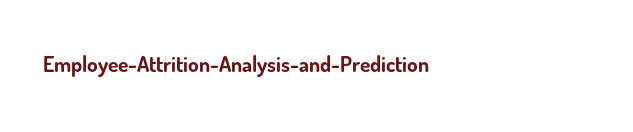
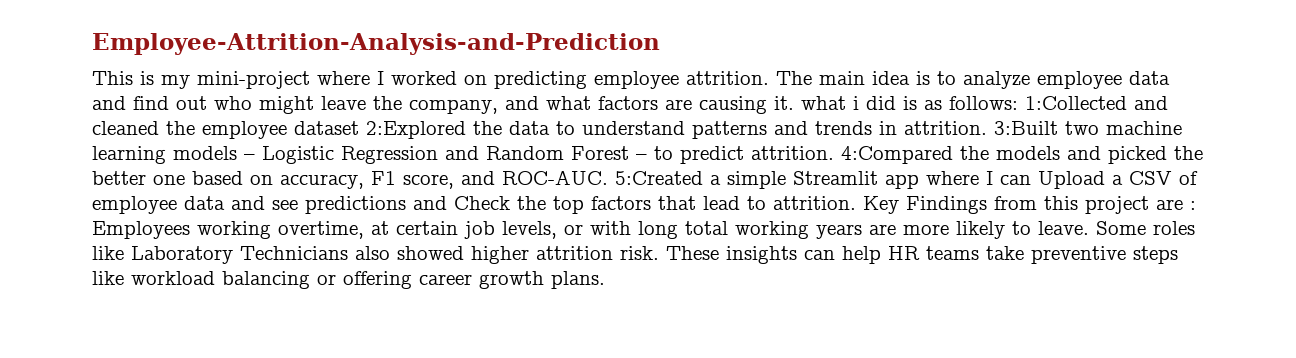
(429, 66) none -> [92,71,1170,89] [92,96,1168,114] [92,121,1182,139] [92,146,1203,164] [92,170,1198,189] [92,196,1196,214] [92,221,1195,239] [92,246,1178,264] [92,271,605,289] // This is my mini-project where I worked on predicting employee attrition. The main idea is to analyze employee data and find out who might leave the company, and what factors are causing it. what i did is as follows: 1:Collected and cleaned the employee dataset 2:Explored the data to understand patterns and trends in attrition. 3:Built two machine learning models – Logistic Regression and Random Forest – to predict attrition. 4:Compared the models and picked the better one based on accuracy, F1 score, and ROC-AUC. 5:Created a simple Streamlit app where I can Upload a CSV of employee data and see predictions and Check the top factors that lead to attrition. Key Findings from this project are : Employees working overtime, at certain job levels, or with long total working years are more likely to leave. Some roles like Laboratory Technicians also showed higher attrition risk. These insights can help HR teams take preventive steps like workload balancing or offering career growth plans.

